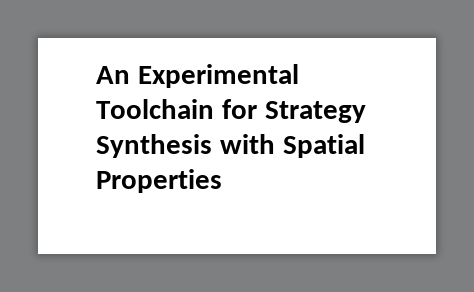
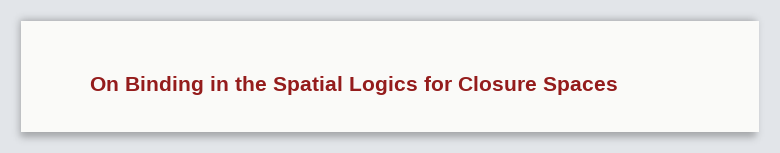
[96,64,299,88] [96,99,366,123] [96,134,365,158] [96,169,222,193] An Experimental Toolchain for Strategy Synthesis with Spatial Properties -> [90,76,618,95] On Binding in the Spatial Logics for Closure Spaces

